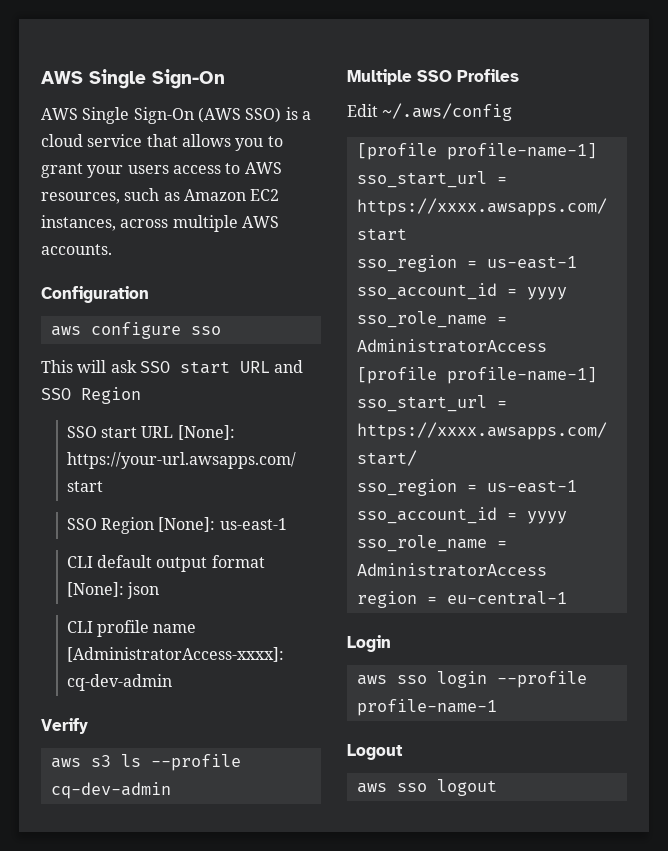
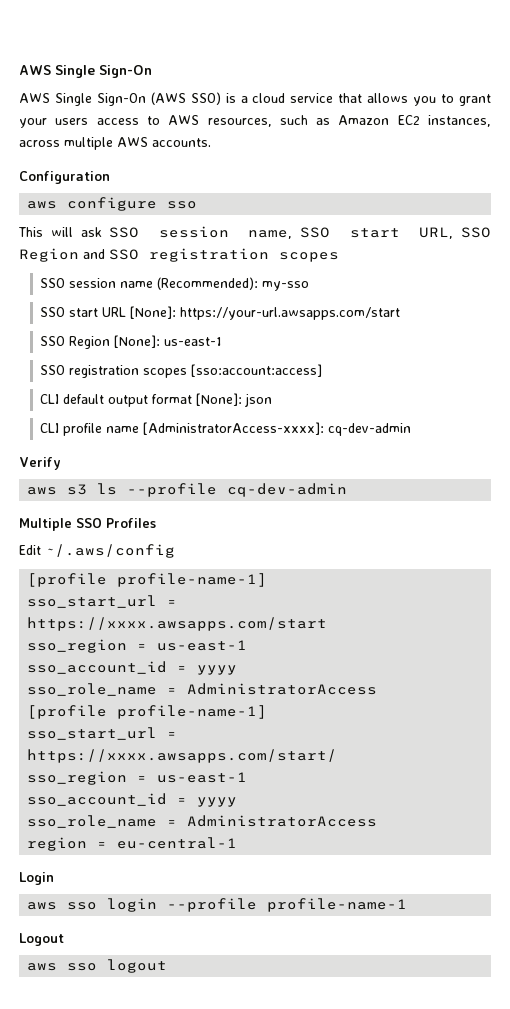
[179,360,304,374] [41,387,141,404] start URL and SSO Region -> [158,226,491,239] [19,248,339,262] [40,277,310,291] session name, SSO start URL, SSO Region and SSO registration scopes // SSO session name (Recommended): my-sso
(287, 524) none -> [40,364,323,378] // SSO registration scopes [sso:account:access]

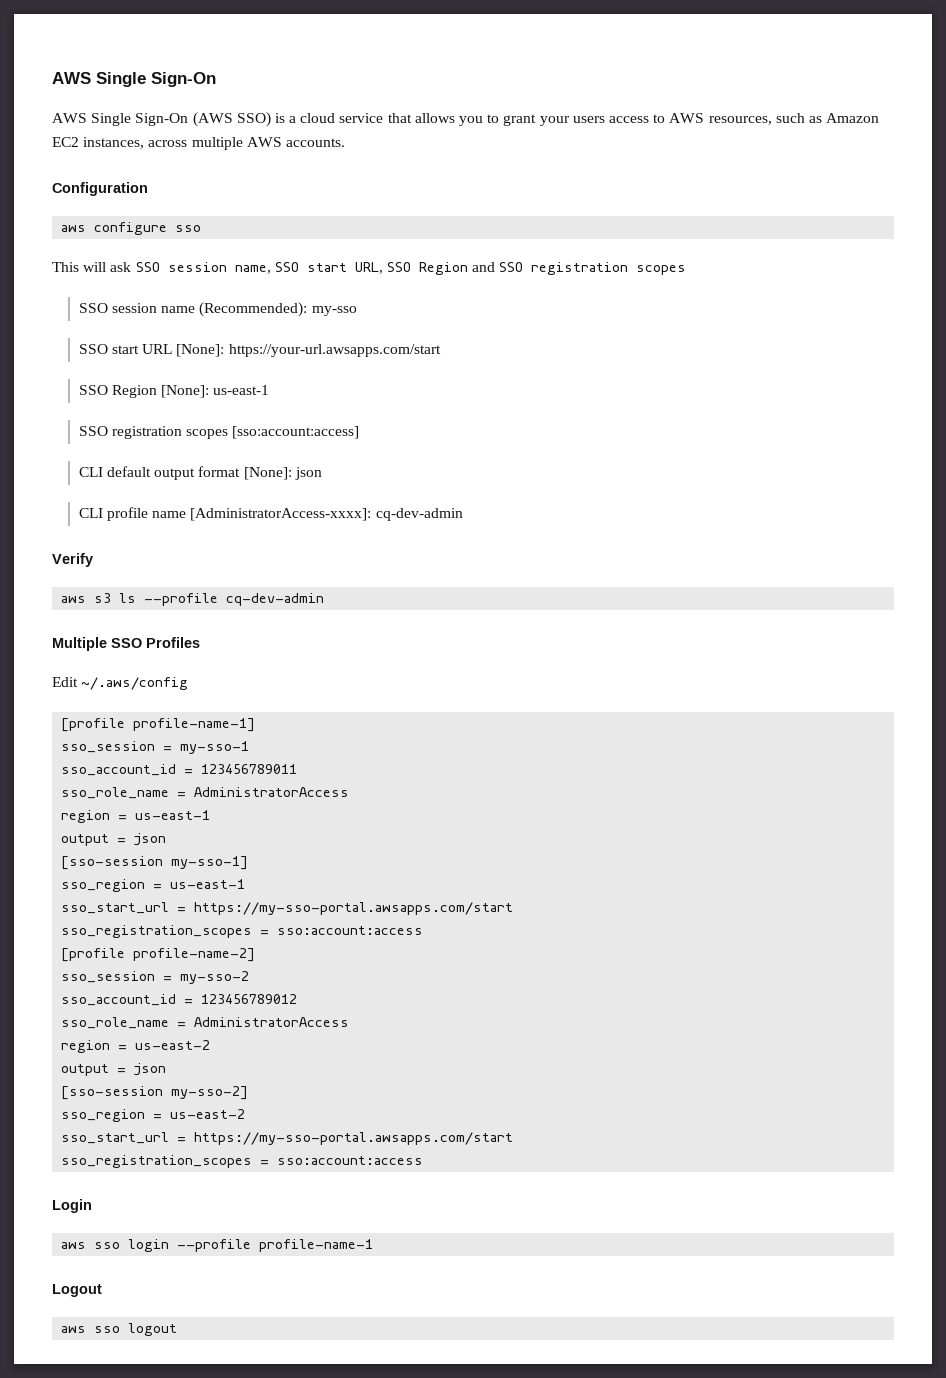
[27,595,178,608] [27,617,328,631] [27,639,248,653] [27,661,238,675] [27,683,378,696] [27,705,268,719] [27,727,178,740] [27,749,338,763] [27,771,248,785] [27,793,238,807] [27,815,378,828] [27,837,238,851] sso_start_url = https://xxxx.awsapps.com/start // sso_region = us-east-1 // sso_account_id = yyyy // sso_role_name = AdministratorAccess // [profile profile-name-1] // sso_start_url = https://xxxx.awsapps.com/start/ // sso_region = us-east-1 // sso_account_id = yyyy // sso_role_name = AdministratorAccess // region = eu-central-1 -> [61,741,250,754] [61,764,298,776] [61,787,350,799] [61,810,211,823] [61,833,167,846] [61,856,249,870] [61,879,246,892] [61,902,514,915] [61,925,424,938] [61,948,256,962] [61,971,250,984] [61,994,298,1006] [61,1017,350,1029] [61,1040,211,1053] [61,1063,167,1076] [61,1086,249,1100] [61,1109,246,1122] [61,1132,514,1145] [61,1155,424,1168] sso_session = my-sso-1 // sso_account_id = 123456789011 // sso_role_name = AdministratorAccess // region = us-east-1 // output = json // [sso-session my-sso-1] // sso_region = us-east-1 // sso_start_url = https://my-sso-portal.awsapps.com/start // sso_registration_scopes = sso:account:access // [profile profile-name-2] // sso_session = my-sso-2 // sso_account_id = 123456789012 // sso_role_name = AdministratorAccess // region = us-east-2 // output = json // [sso-session my-sso-2] // sso_region = us-east-2 // sso_start_url = https://my-sso-portal.awsapps.com/start // sso_registration_scopes = sso:account:access

